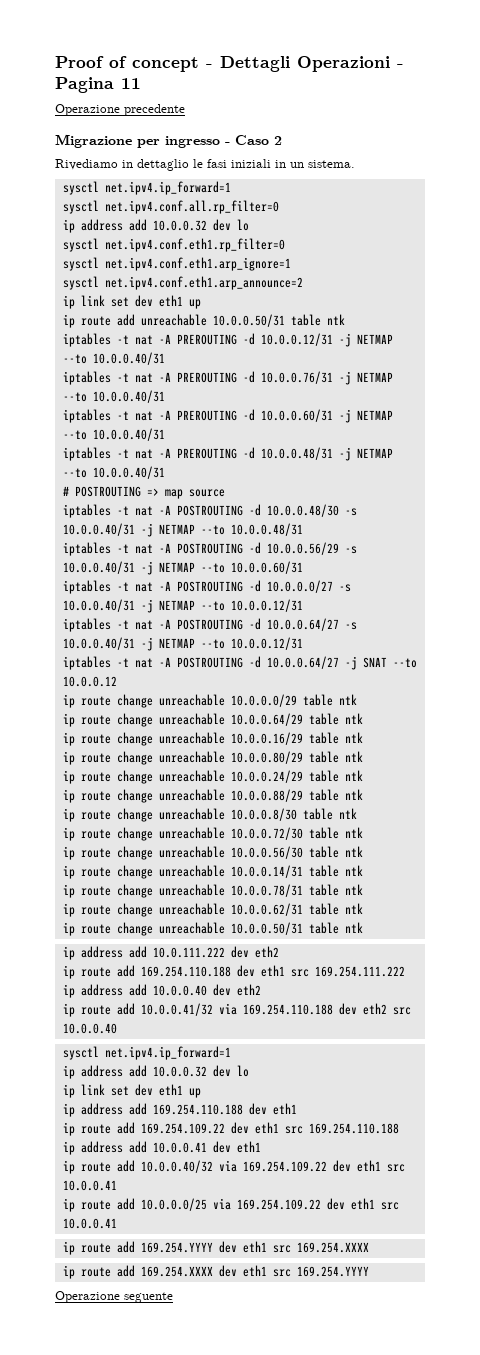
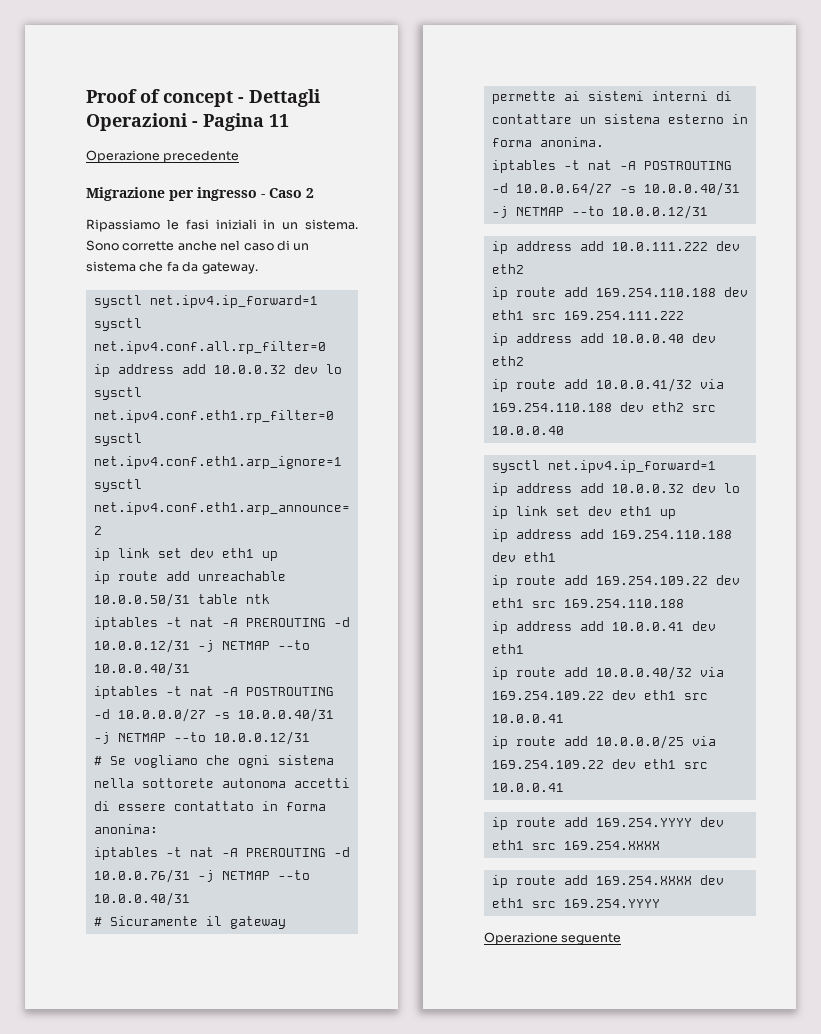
[55,159,189,171] Rivediamo in dettaglio -> [86,219,160,232] Ripassiamo
(355, 164) none -> [86,240,310,251] [86,261,258,274] Sono corrette anche nel caso di un sistema che fa da gateway.
[62,371,393,385] [62,390,165,403] [62,409,393,423] [62,428,165,441] [62,447,393,461] [62,466,165,479] [62,486,225,499] [62,504,357,518] [62,523,303,537] [62,542,357,556] [62,561,303,575] // iptables -t nat -A PREROUTING -d 10.0.0.76/31 -j NETMAP --to 10.0.0.40/31 // iptables -t nat -A PREROUTING -d 10.0.0.60/31 -j NETMAP --to 10.0.0.40/31 // iptables -t nat -A PREROUTING -d 10.0.0.48/31 -j NETMAP --to 10.0.0.40/31 // # POSTROUTING => map source // iptables -t nat -A POSTROUTING -d 10.0.0.48/30 -s 10.0.0.40/31 -j NETMAP --to 10.0.0.48/31 // iptables -t nat -A POSTROUTING -d 10.0.0.56/29 -s 10.0.0.40/31 -j NETMAP --to 10.0.0.60/31 -> (190, 669) none
(303, 605) none -> [93,755,334,768] [93,778,350,788] [93,801,326,811] [93,824,158,834] [93,847,350,860] [93,869,310,883] [93,892,190,906] [93,916,286,929] [491,91,732,104] [491,114,748,124] [491,137,604,147] // # Se vogliamo che ogni sistema nella sottorete autonoma accetti di essere contattato in forma anonima: // iptables -t nat -A PREROUTING -d 10.0.0.76/31 -j NETMAP --to 10.0.0.40/31 // # Sicuramente il gateway permette ai sistemi interni di contattare un sistema esterno in forma anonima.
[62,656,417,670] [62,676,117,687] [62,694,357,708] [62,713,363,727] [62,732,363,746] [62,751,363,765] [62,770,363,784] [62,789,363,803] [62,808,357,822] [62,827,363,841] [62,846,363,860] [62,865,363,879] [62,884,363,898] [62,903,363,917] [62,922,363,936] // iptables -t nat -A POSTROUTING -d 10.0.0.64/27 -j SNAT --to 10.0.0.12 // ip route change unreachable 10.0.0.0/29 table ntk // ip route change unreachable 10.0.0.64/29 table ntk // ip route change unreachable 10.0.0.16/29 table ntk // ip route change unreachable 10.0.0.80/29 table ntk // ip route change unreachable 10.0.0.24/29 table ntk // ip route change unreachable 10.0.0.88/29 table ntk // ip route change unreachable 10.0.0.8/30 table ntk // ip route change unreachable 10.0.0.72/30 table ntk // ip route change unreachable 10.0.0.56/30 table ntk // ip route change unreachable 10.0.0.14/31 table ntk // ip route change unreachable 10.0.0.78/31 table ntk // ip route change unreachable 10.0.0.62/31 table ntk // ip route change unreachable 10.0.0.50/31 table ntk -> (708, 212) none

